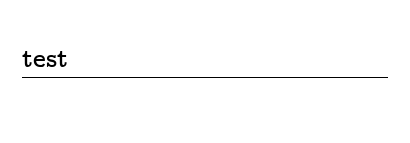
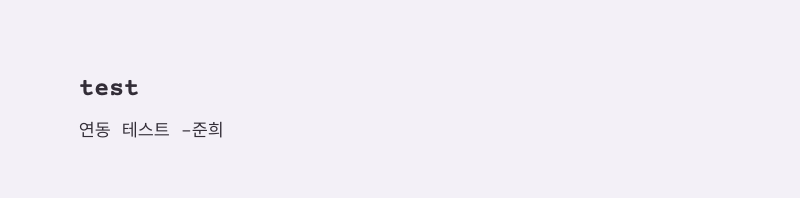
(68, 59) none -> [79,121,224,138] // 연동 테스트 -준희

